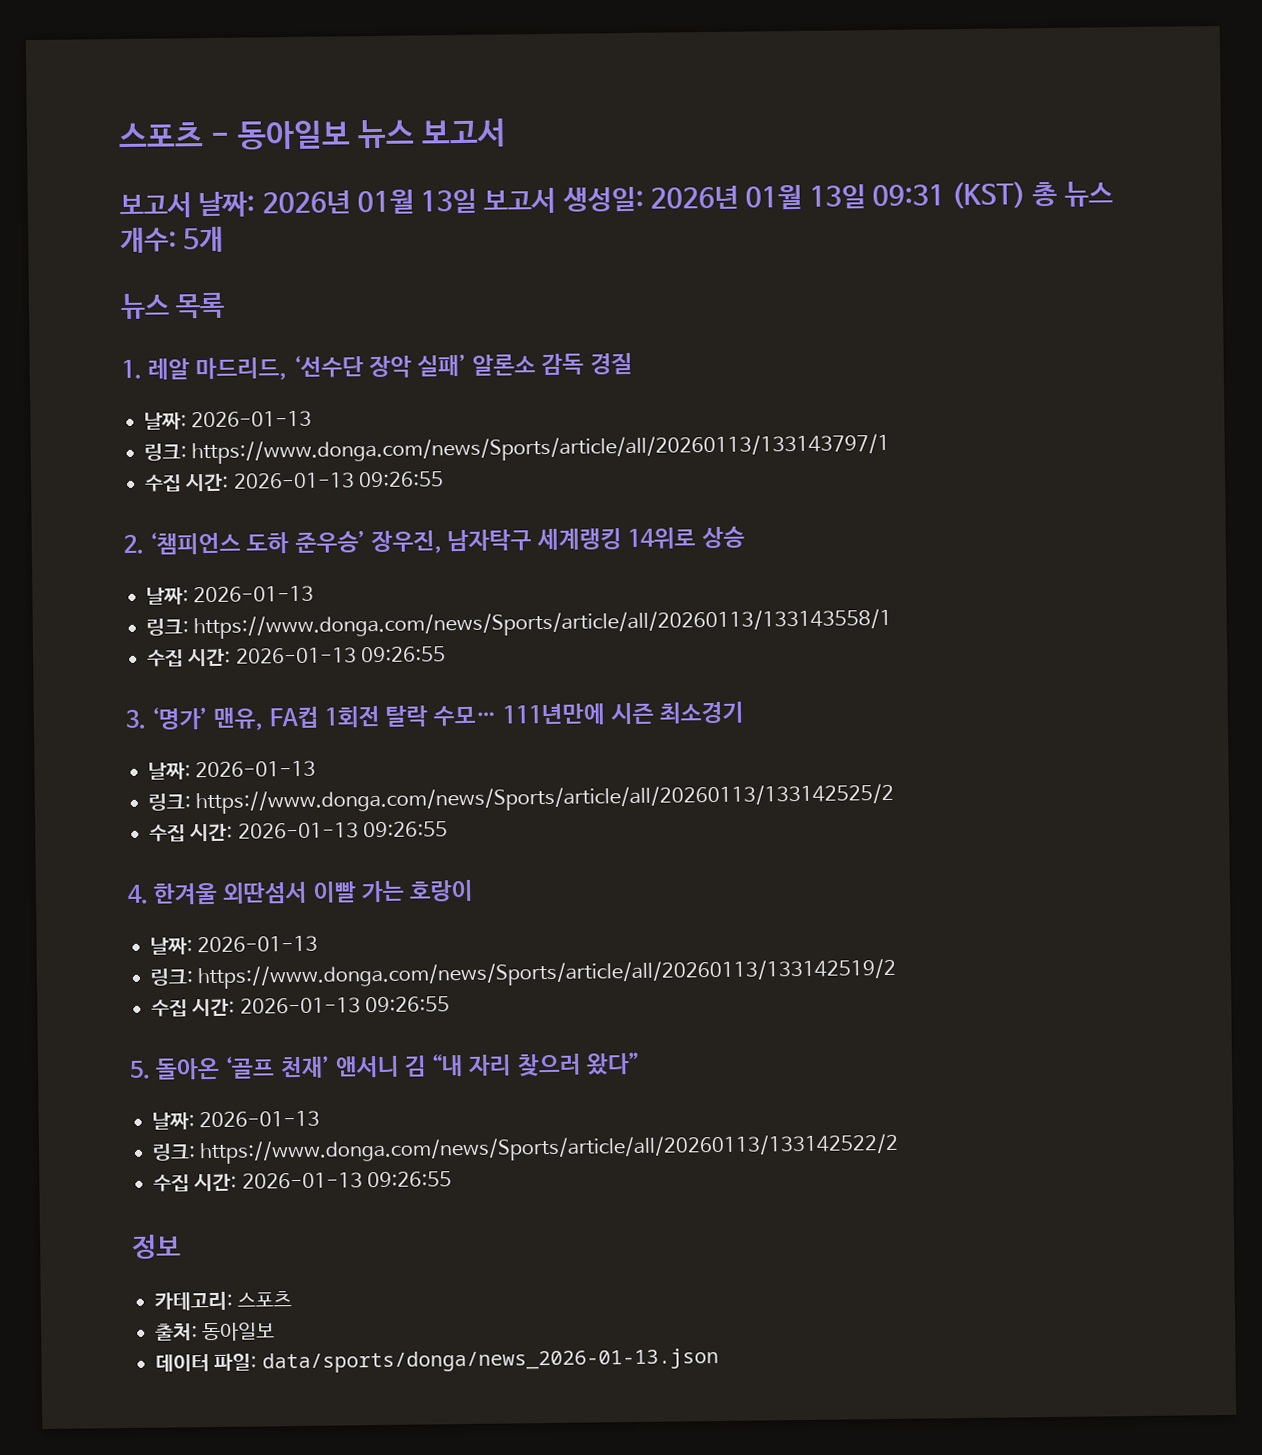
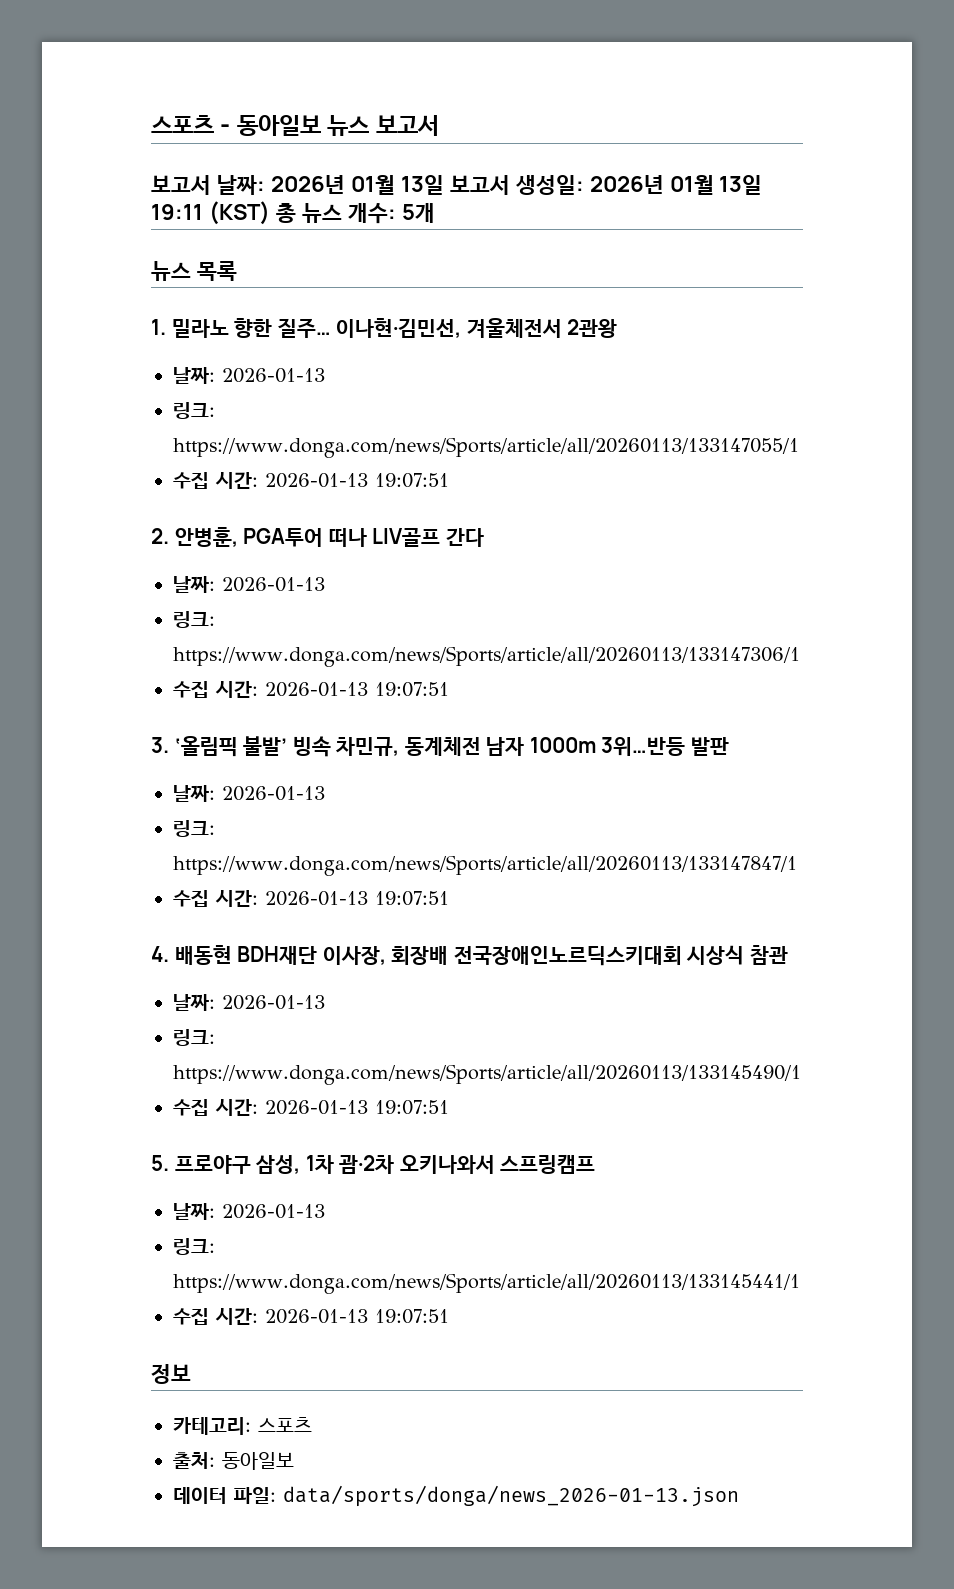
[871,184,945,207] 09:31 -> [151,204,203,220] 19:11
[147,352,633,382] [144,410,313,430] [144,433,891,465] [144,471,445,492] 레알 마드리드, ‘선수단 장악 실패’ 알론소 감독 경질 // 날짜: 2026-01-13 // 링크: https://www.donga.com/news/Sports/article/all/20260113/133143797/1 // 수집 시간: 2026-01-13 09:26:55 -> [171,318,618,338] [173,367,325,384] [173,402,215,419] [173,437,799,458] [173,472,449,489] 밀라노 향한 질주… 이나현·김민선, 겨울체전서 2관왕 // 날짜: 2026-01-13 // 링크: https://www.donga.com/news/Sports/article/all/20260113/133147055/1 // 수집 시간: 2026-01-13 19:07:51
[149,525,745,555] [146,585,315,605] [146,608,893,640] [147,646,447,667] ‘챔피언스 도하 준우승’ 장우진, 남자탁구 세계랭킹 14위로 상승 // 날짜: 2026-01-13 // 링크: https://www.donga.com/news/Sports/article/all/20260113/133143558/1 // 수집 시간: 2026-01-13 09:26:55 -> [174,527,484,547] [173,576,325,593] [173,611,215,628] [173,646,800,667] [173,681,449,698] 안병훈, PGA투어 떠나 LIV골프 간다 // 날짜: 2026-01-13 // 링크: https://www.donga.com/news/Sports/article/all/20260113/133147306/1 // 수집 시간: 2026-01-13 19:07:51
[151,701,744,731] [148,760,317,780] [148,783,895,815] [149,821,449,842] ‘명가’ 맨유, FA컵 1회전 탈락 수모… 111년만에 시즌 최소경기 // 날짜: 2026-01-13 // 링크: https://www.donga.com/news/Sports/article/all/20260113/133142525/2 // 수집 시간: 2026-01-13 09:26:55 -> [174,736,729,757] [173,785,325,802] [173,820,215,837] [173,855,797,876] [173,890,449,907] ‘올림픽 불발’ 빙속 차민규, 동계체전 남자 1000m 3위…반등 발판 // 날짜: 2026-01-13 // 링크: https://www.donga.com/news/Sports/article/all/20260113/133147847/1 // 수집 시간: 2026-01-13 19:07:51
[153,879,475,905] [150,935,319,955] [150,958,898,990] [151,996,451,1017] 한겨울 외딴섬서 이빨 가는 호랑이 // 날짜: 2026-01-13 // 링크: https://www.donga.com/news/Sports/article/all/20260113/133142519/2 // 수집 시간: 2026-01-13 09:26:55 -> [174,945,788,966] [173,994,325,1011] [173,1029,215,1046] [173,1064,801,1085] [173,1099,449,1116] 배동현 BDH재단 이사장, 회장배 전국장애인노르딕스키대회 시상식 참관 // 날짜: 2026-01-13 // 링크: https://www.donga.com/news/Sports/article/all/20260113/133145490/1 // 수집 시간: 2026-01-13 19:07:51
[155,1051,640,1080] [152,1110,321,1130] [152,1133,900,1165] [153,1171,453,1192] 돌아온 ‘골프 천재’ 앤서니 김 “내 자리 찾으러 왔다” // 날짜: 2026-01-13 // 링크: https://www.donga.com/news/Sports/article/all/20260113/133142522/2 // 수집 시간: 2026-01-13 09:26:55 -> [174,1154,596,1174] [173,1203,325,1220] [173,1238,215,1255] [173,1273,800,1294] [173,1308,449,1325] 프로야구 삼성, 1차 괌·2차 오키나와서 스프링캠프 // 날짜: 2026-01-13 // 링크: https://www.donga.com/news/Sports/article/all/20260113/133145441/1 // 수집 시간: 2026-01-13 19:07:51

